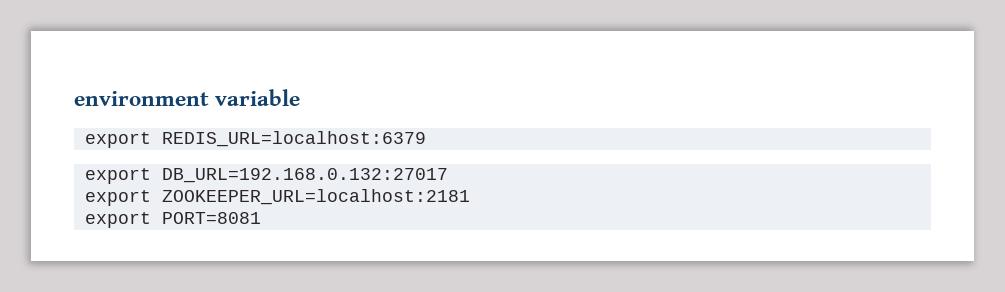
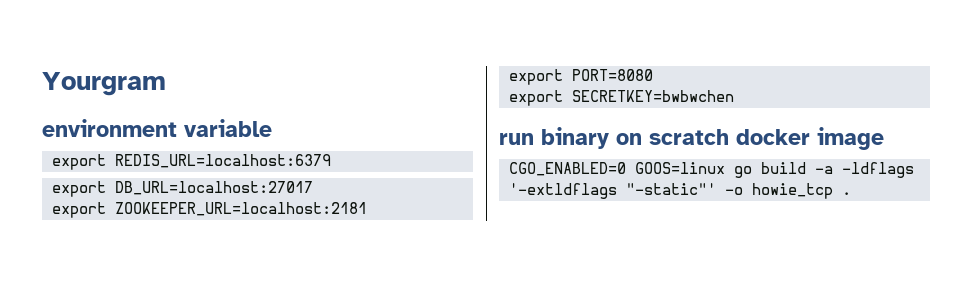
(74, 98) none -> [42,72,166,96] Yourgram //
[162,168,449,183] DB_URL=192.168.0.132:27017 -> [114,181,313,195] DB_URL=localhost:27017
[162,212,262,224] PORT=8081 -> [571,69,653,81] [508,90,734,106] [499,127,884,150] [508,162,914,178] [508,183,851,199] PORT=8080 // export SECRETKEY=bwbwchen // run binary on scratch docker image // CGO_ENABLED=0 GOOS=linux go build -a -ldflags '-extldflags "-static"' -o howie_tcp .

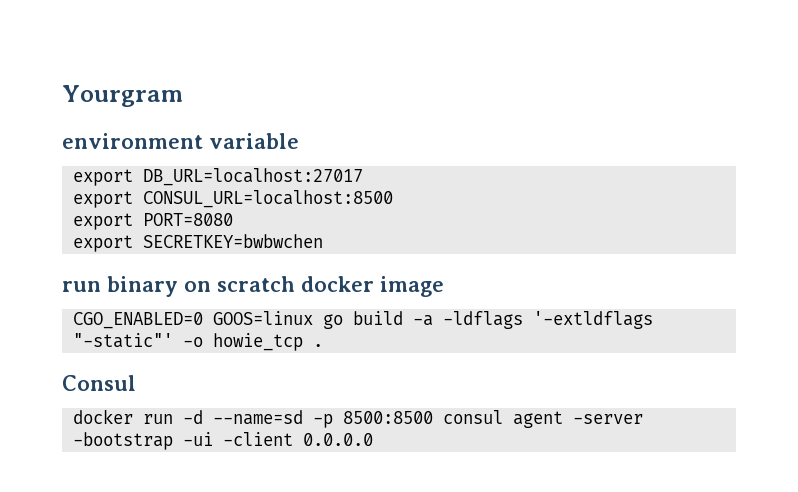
[51,154,331,170] // export REDIS_URL=localhost:6379 -> (299, 141) none
[114,202,367,216] ZOOKEEPER_URL=localhost:2181 -> [142,190,393,208] CONSUL_URL=localhost:8500
(851, 193) none -> [62,375,136,391] [72,409,643,428] [72,432,373,450] // Consul // docker run -d --name=sd -p 8500:8500 consul agent -server -bootstrap -ui -client 0.0.0.0

